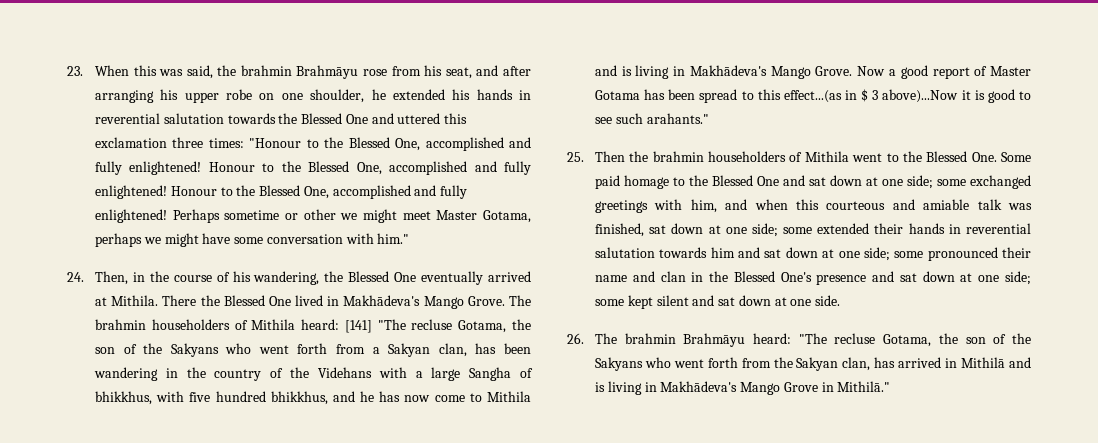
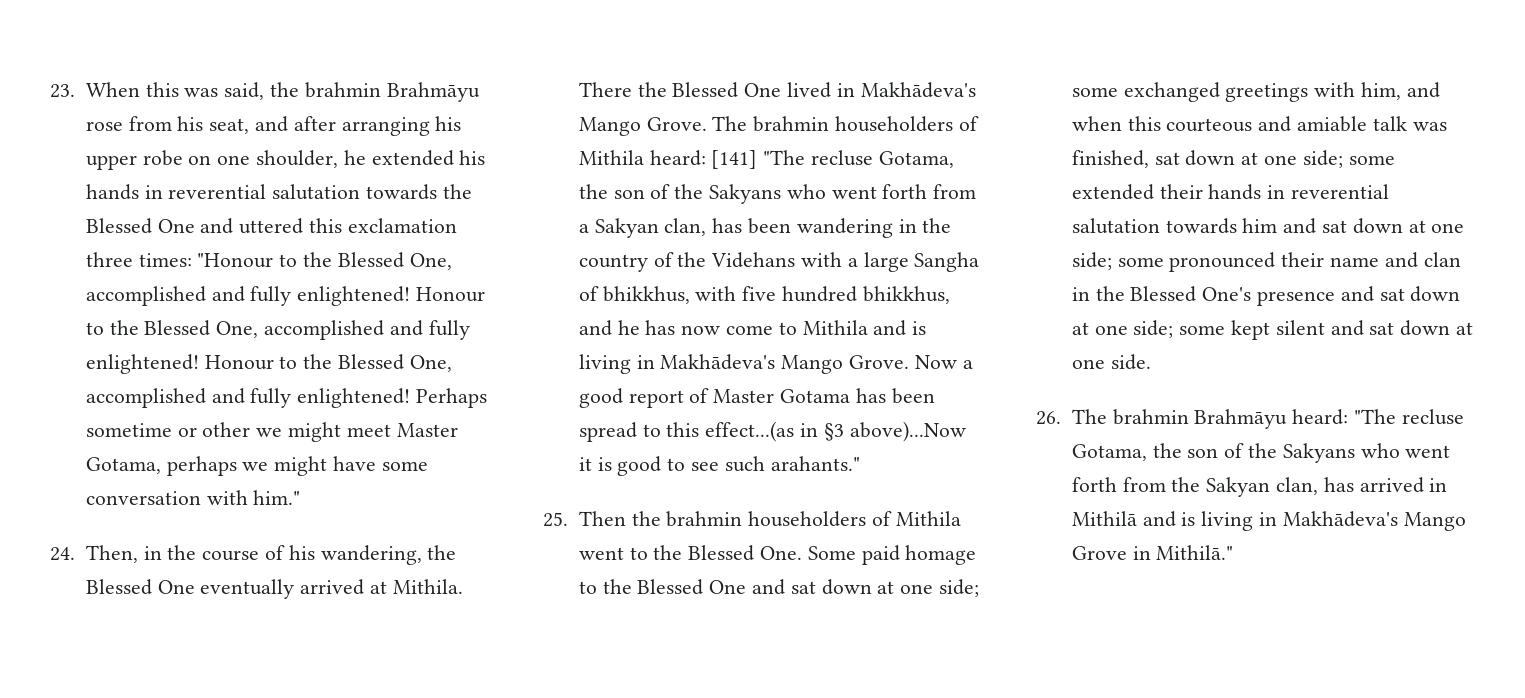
[861,89,879,102] $ 3 -> [823,423,844,441] §3

